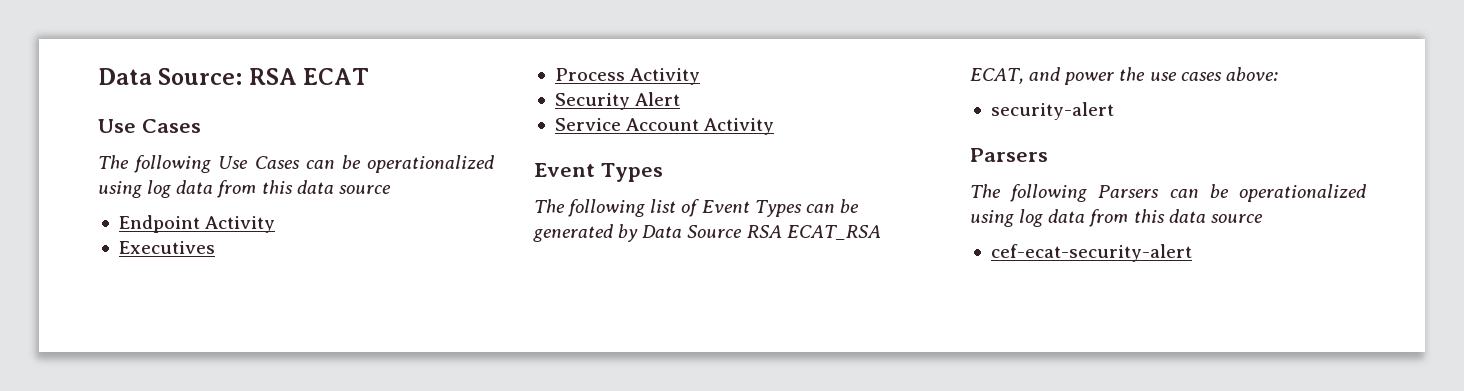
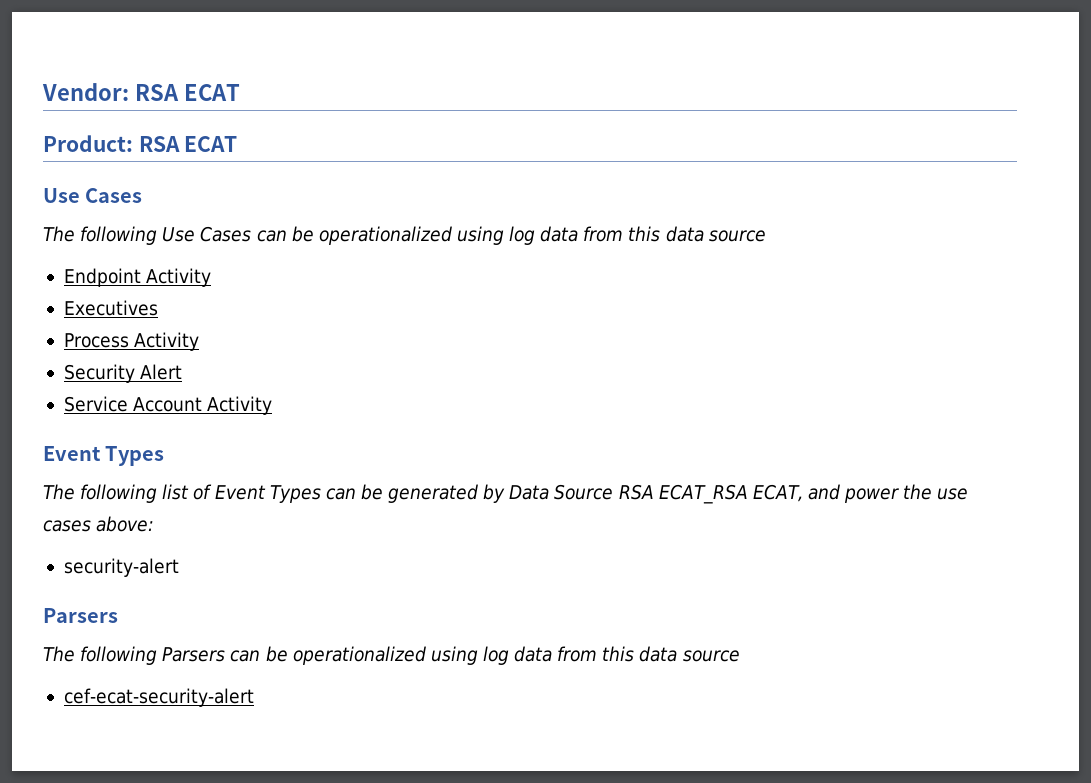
[98,68,243,85] Data Source: -> [42,83,240,101] [43,135,133,152] Vendor: RSA ECAT // Product:

